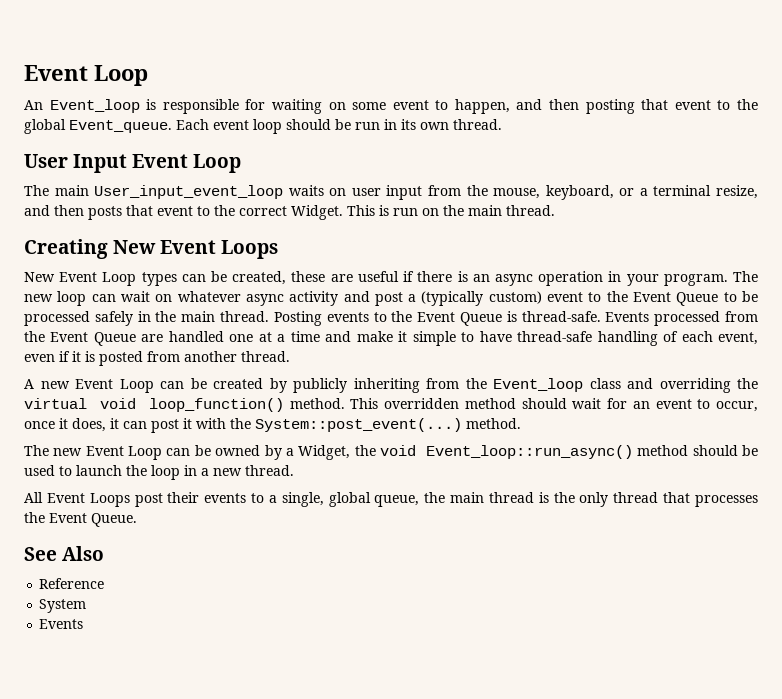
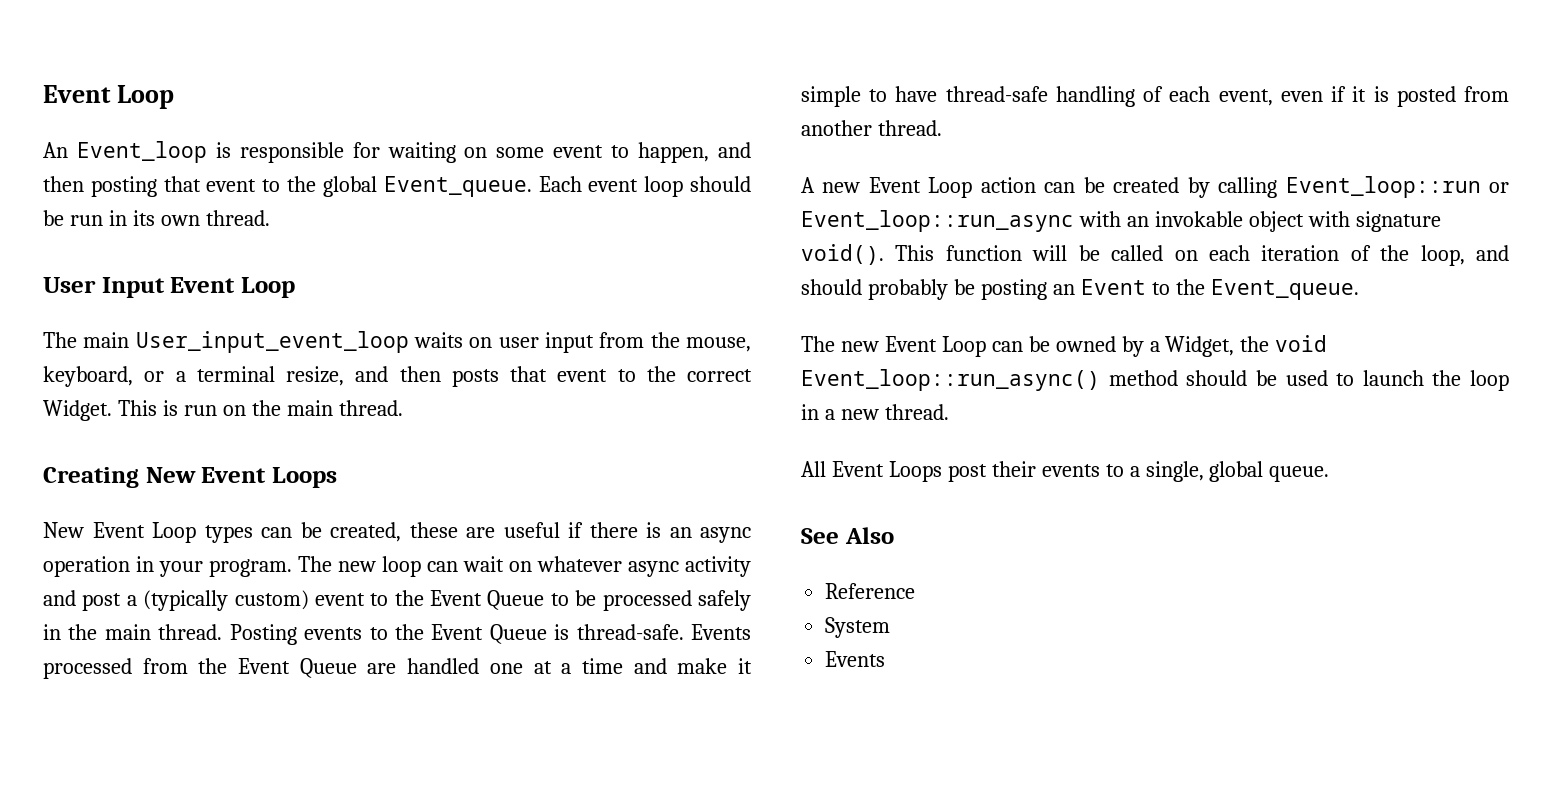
(154, 386) none -> [980,177,1036,193] action
[293,378,758,393] [24,398,759,412] [24,418,521,433] publicly inheriting from the Event_loop class and overriding the virtual void loop_function() method. This overridden method should wait for an event to occur, once it does, it can post it with the System::post_event(...) method. -> [1218,176,1509,198] [801,210,1441,232] [801,244,1509,266] [801,279,1359,300] calling Event_loop::run or Event_loop::run_async with an invokable object with signature void(). This function will be called on each iteration of the loop, and should probably be posting an Event to the Event_queue.
[374,492,759,507] [24,512,137,527] queue, the main thread is the only thread that processes the Event Queue. -> [1269,466,1330,482] queue.

